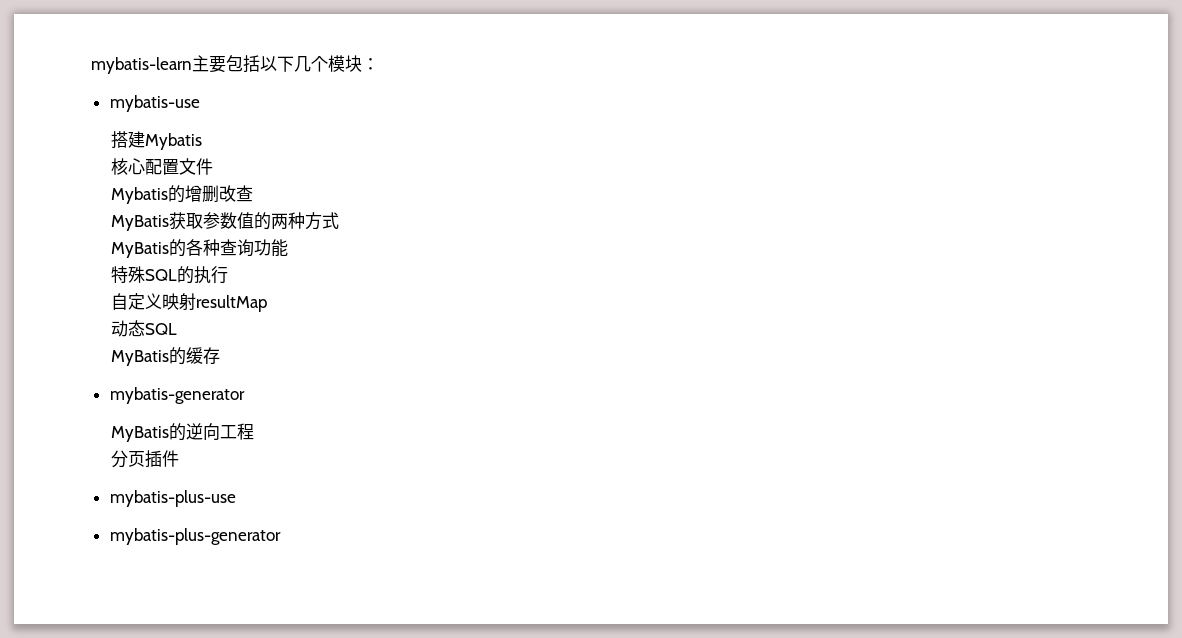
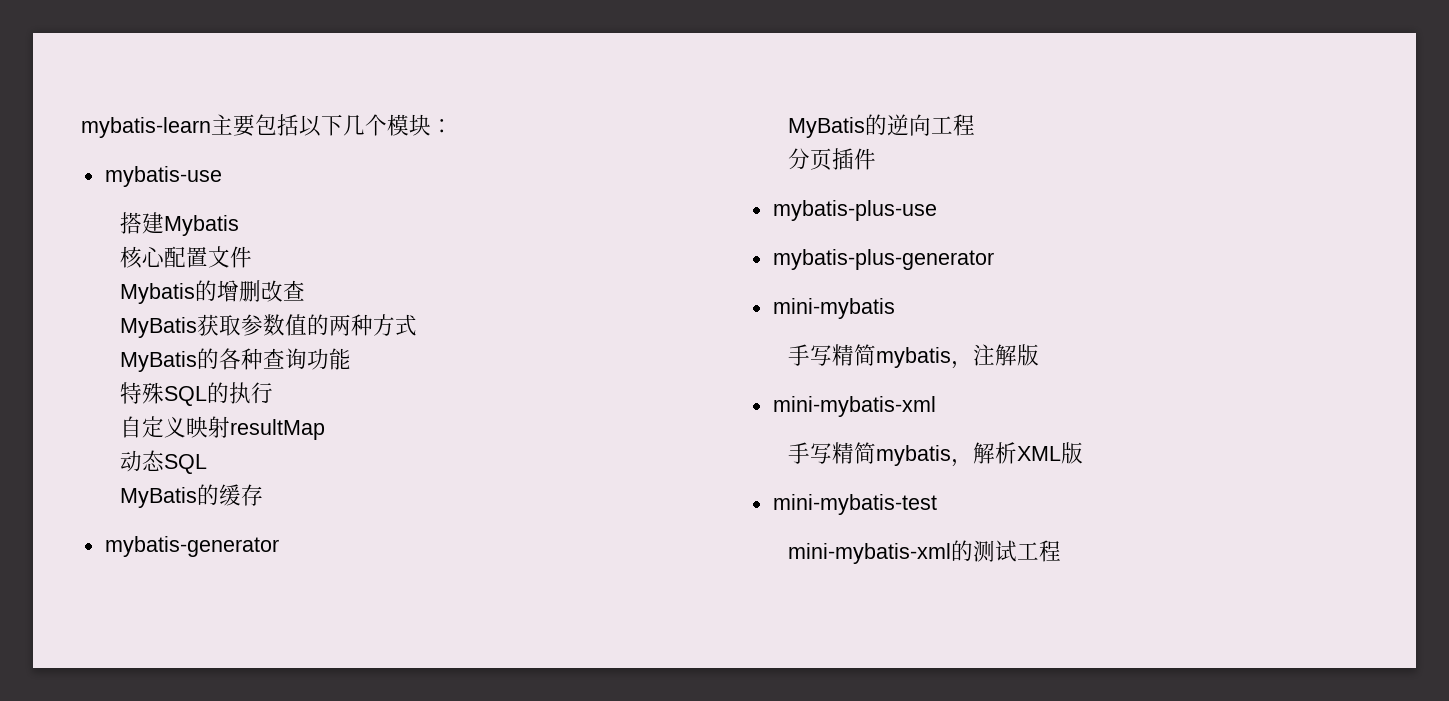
(281, 536) none -> [772,298,895,319] [788,344,1040,369] [772,396,936,417] [788,442,1084,467] [772,494,937,515] [788,540,1062,564] // mini-mybatis // 手写精简mybatis，注解版 // mini-mybatis-xml // 手写精简mybatis，解析XML版 // mini-mybatis-test // mini-mybatis-xml的测试工程

